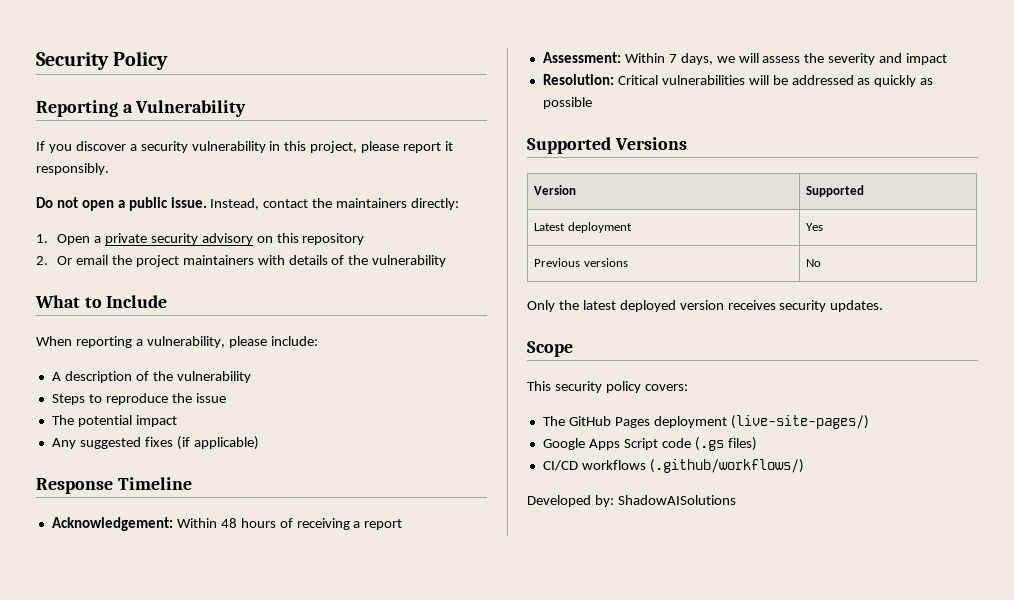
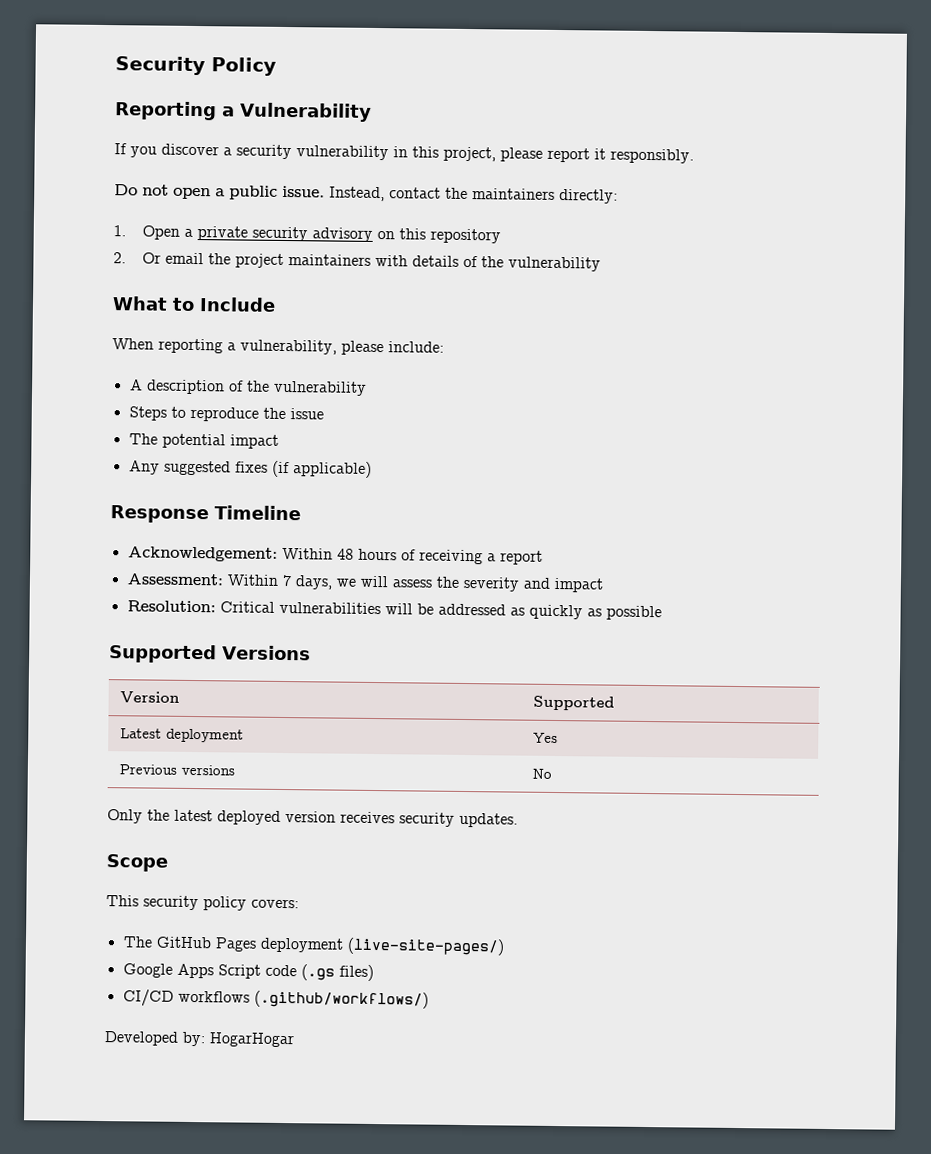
[617,495,736,505] ShadowAISolutions -> [209,1032,294,1048] HogarHogar

